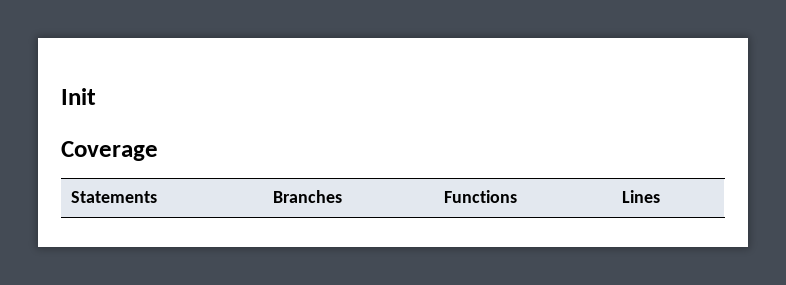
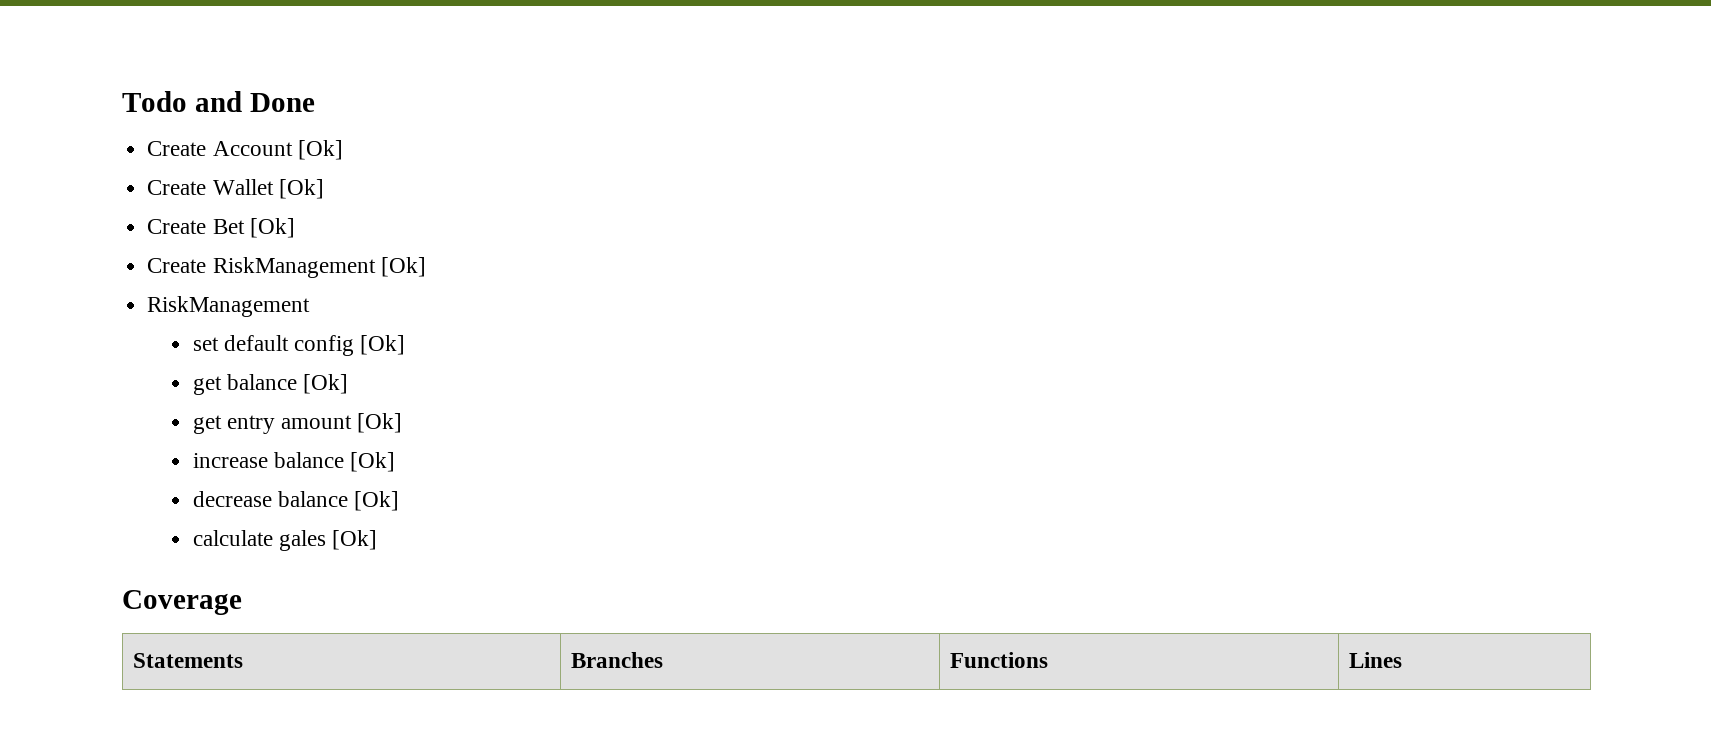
[61,88,96,105] Init -> [122,91,315,112] [147,140,343,160] [147,179,324,199] [147,218,295,238] [147,257,426,278] [147,296,311,317] [192,335,406,356] [192,374,349,395] [192,413,403,434] [192,452,396,472] [192,491,400,511] [192,530,378,551] Todo and Done // Create Account [Ok] // Create Wallet [Ok] // Create Bet [Ok] // Create RiskManagement [Ok] // RiskManagement // set default config [Ok] // get balance [Ok] // get entry amount [Ok] // increase balance [Ok] // decrease balance [Ok] // calculate gales [Ok]

